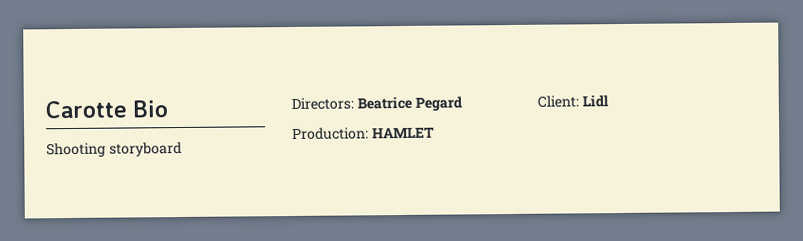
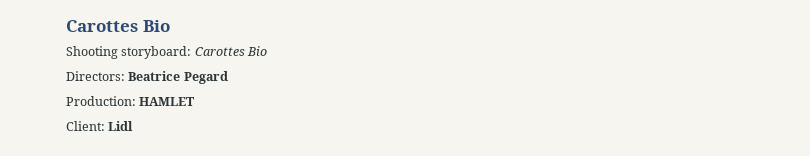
[45,100,127,119] Carotte -> [66,20,138,32] Carottes
[108,142,182,157] storyboard -> [121,46,268,59] storyboard: Carottes Bio

